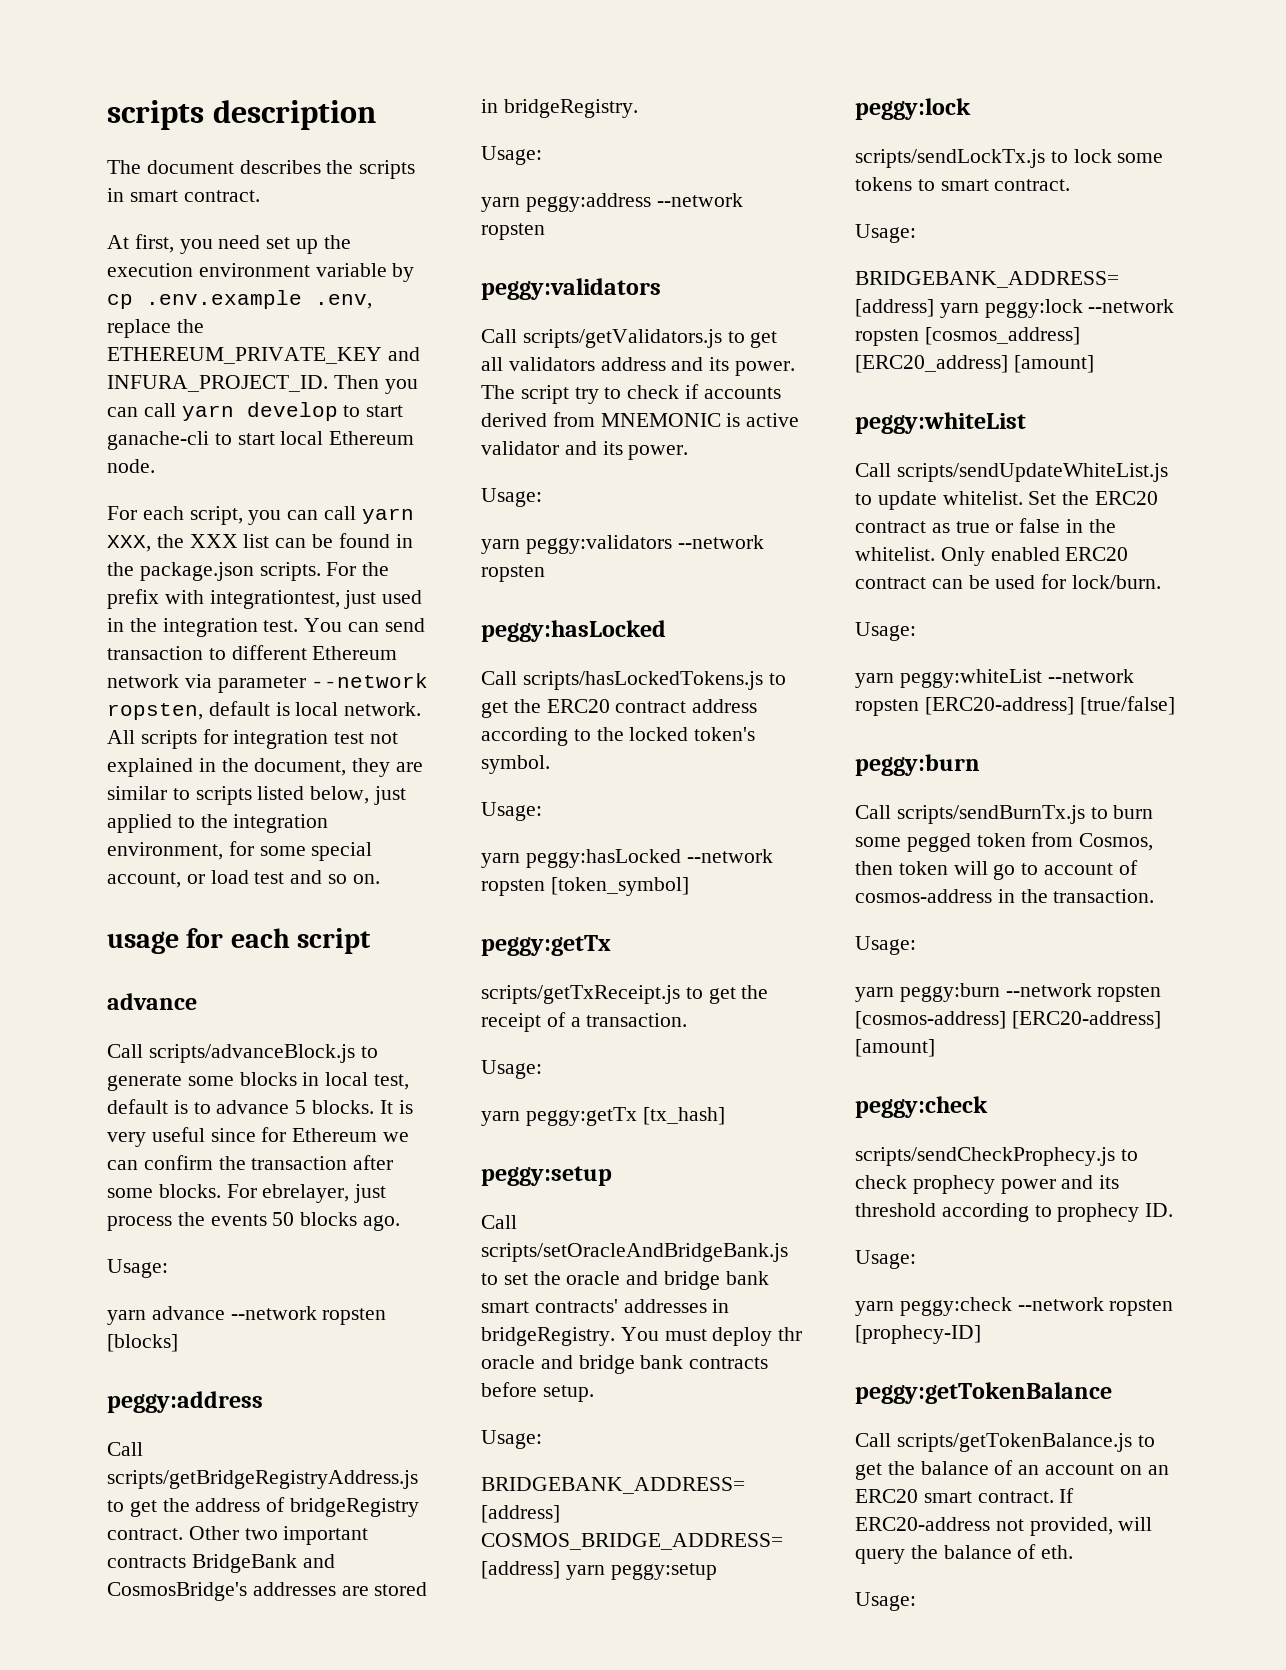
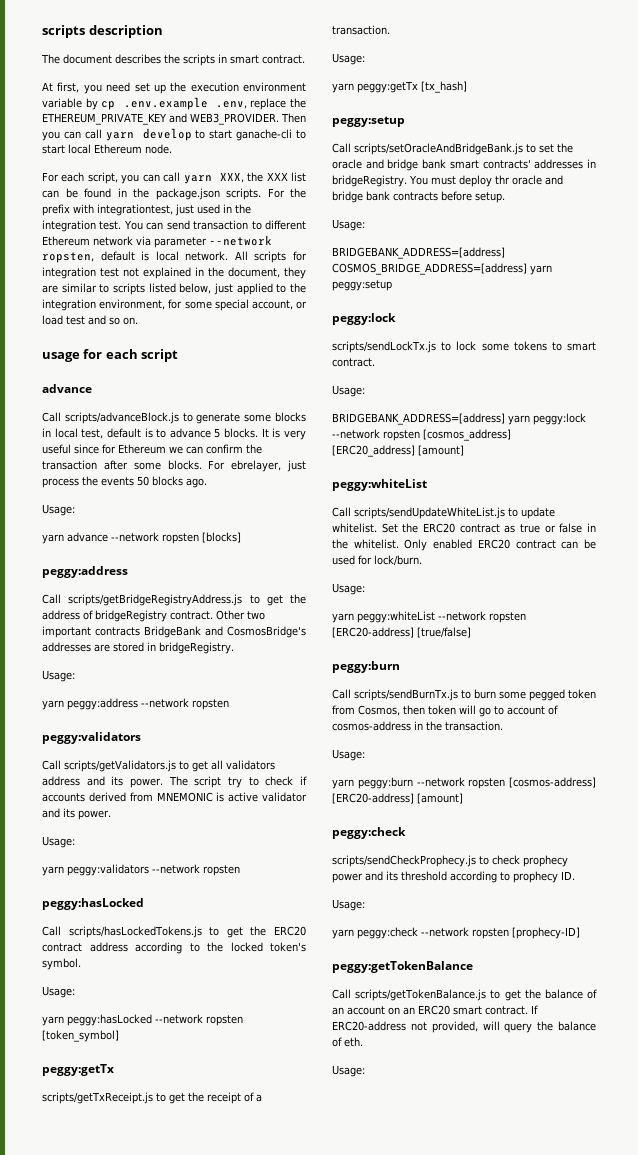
[107,375,328,392] INFURA_PROJECT_ID. -> [190,113,279,125] WEB3_PROVIDER.

